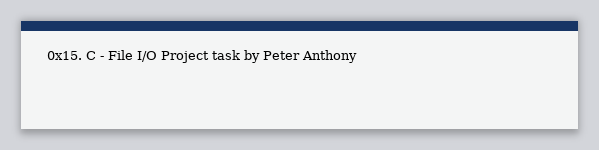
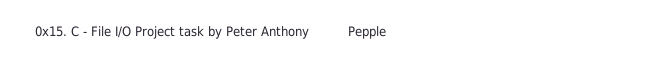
(357, 56) none -> [348,26,386,39] Pepple

